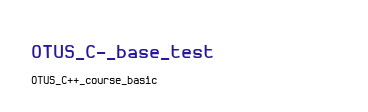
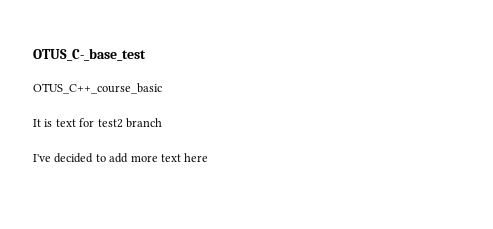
(157, 80) none -> [33,118,162,128] [33,153,209,163] // It is text for test2 branch // I've decided to add more text here

